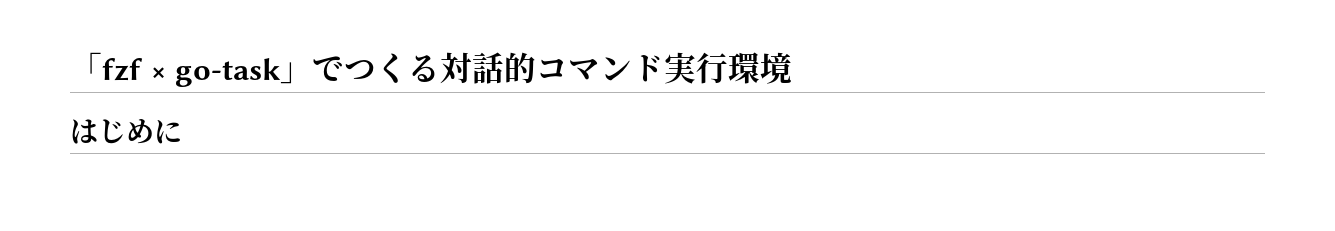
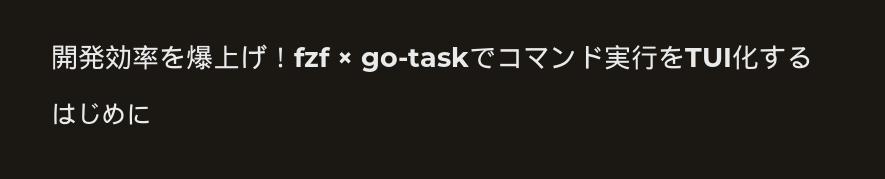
[70,52,793,87] 「fzf × go-task」でつくる対話的コマンド実行環境 -> [51,44,813,72] 開発効率を爆上げ！fzf × go-taskでコマンド実行をTUI化する

